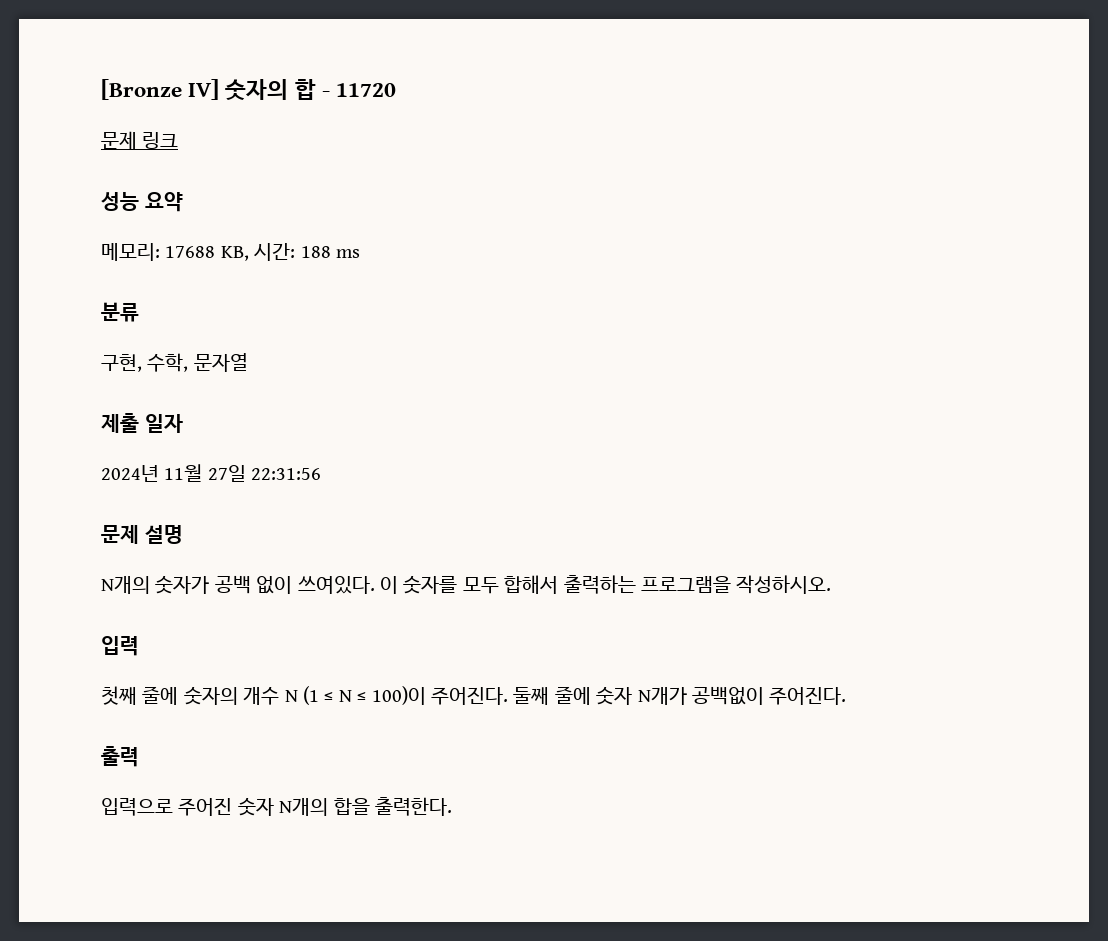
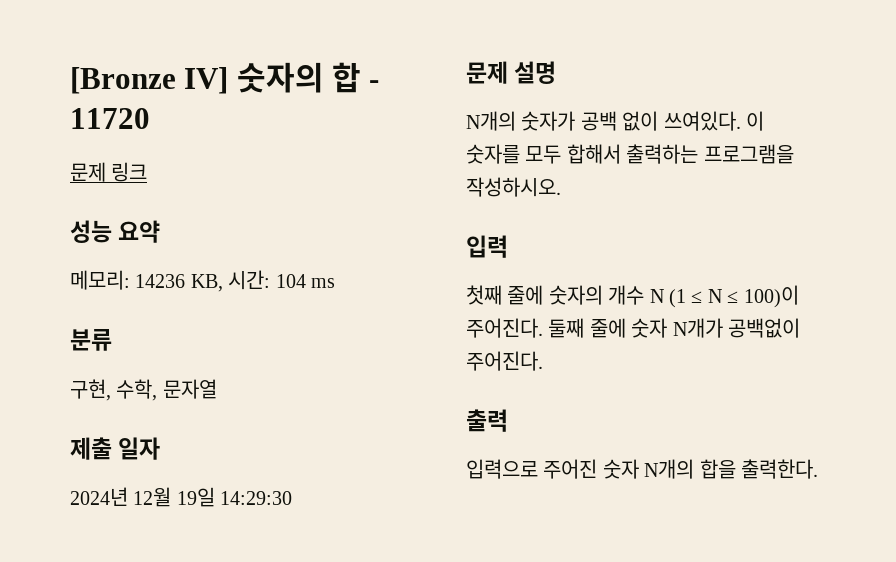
[165,246,216,258] 17688 -> [135,274,186,288] 14236
[300,246,331,258] 188 -> [275,274,306,288] 104
[164,464,322,482] 11월 27일 22:31:56 -> [133,487,293,507] 12월 19일 14:29:30

